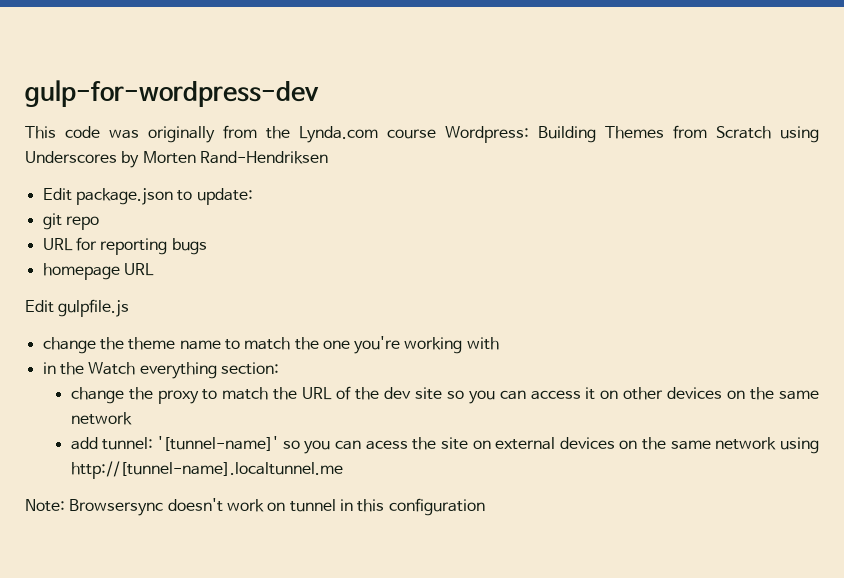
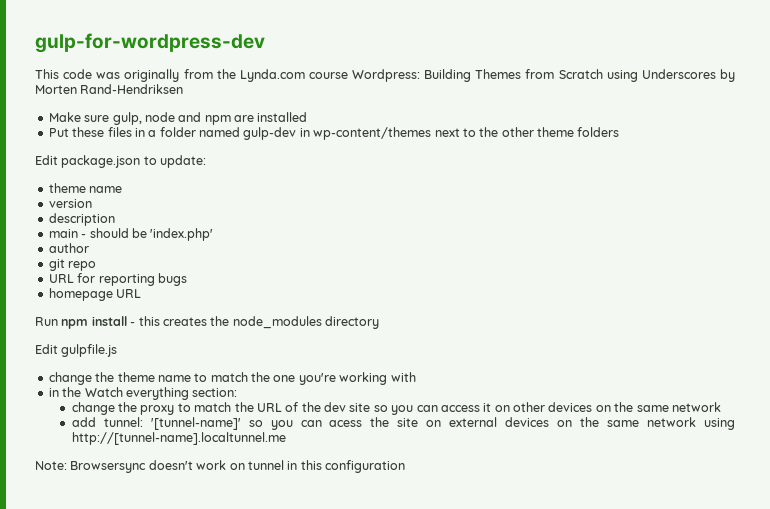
[42,188,253,205] Edit package.json to update: -> [48,112,308,125] [48,127,620,140] [35,155,207,168] [48,183,123,193] [48,199,92,208] [48,213,115,226] [48,228,214,241] [48,243,89,253] Make sure gulp, node and npm are installed // Put these files in a folder named gulp-dev in wp-content/themes next to the other theme folders // Edit package.json to update: // theme name // version // description // main - should be 'index.php' // author
(154, 269) none -> [35,316,379,329] // Run npm install - this creates the node_modules directory

